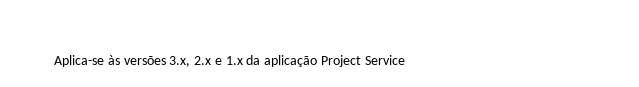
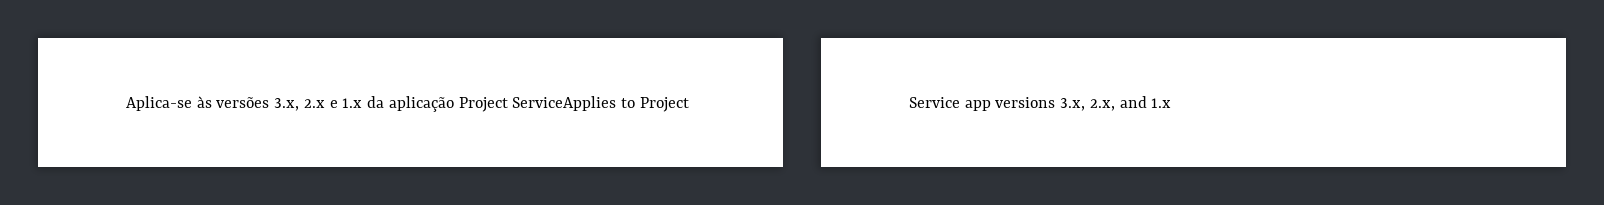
[364,55,405,65] Service -> [512,96,1172,112] ServiceApplies to Project Service app versions 3.x, 2.x, and 1.x

